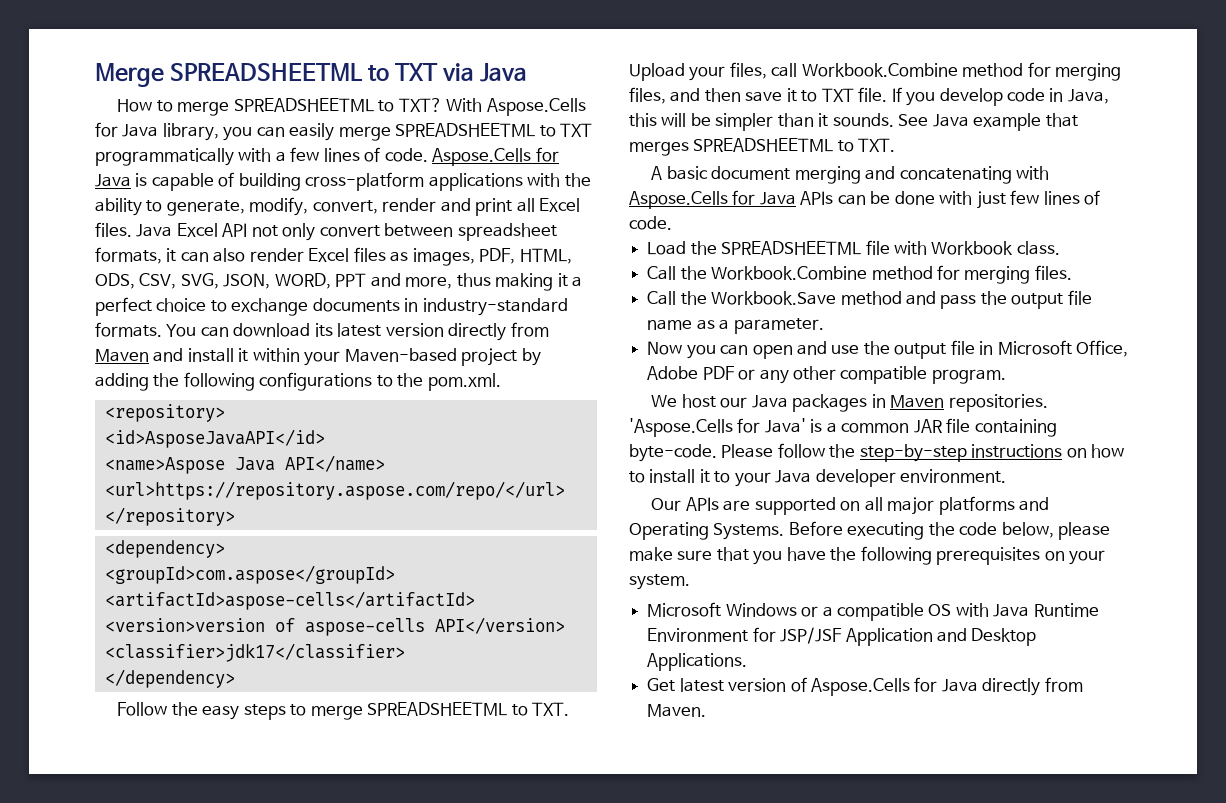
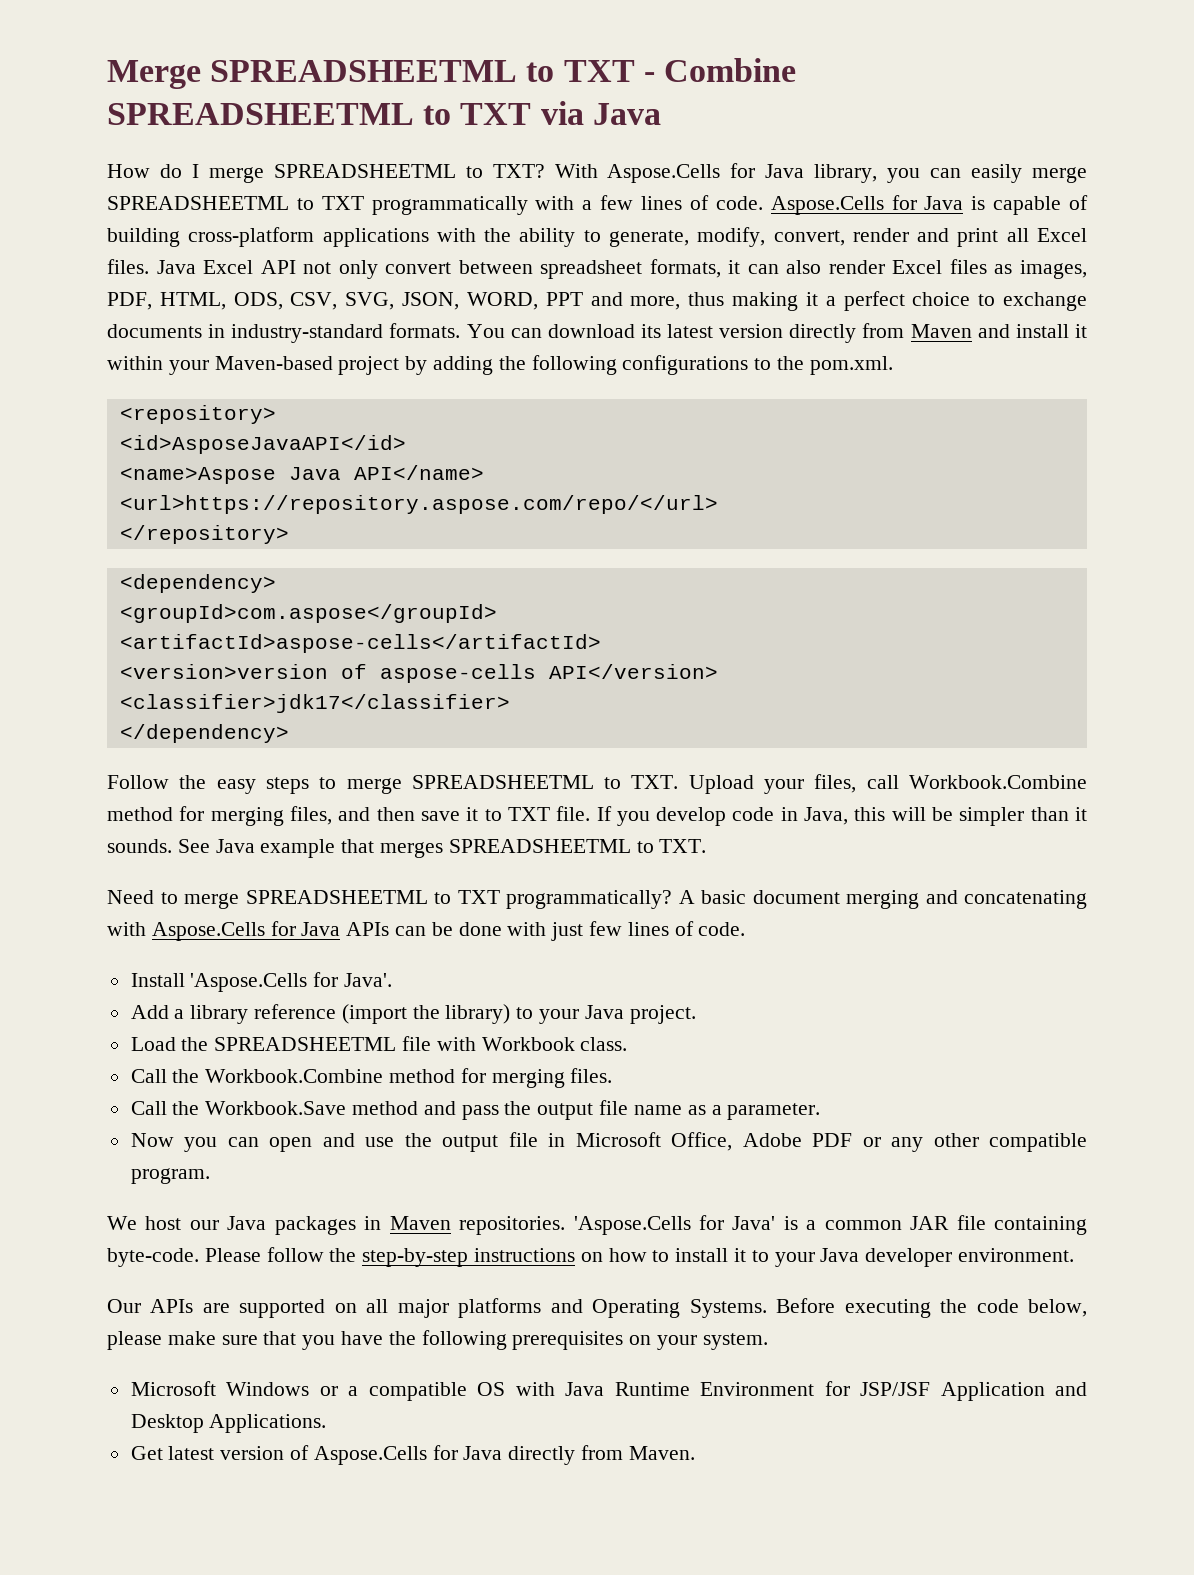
(439, 72) none -> [643,58,796,82] [107,103,532,125] - Combine SPREADSHEETML to TXT
[156,100,173,112] to -> [159,164,199,178] do I
(896, 145) none -> [107,890,672,909] Need to merge SPREADSHEETML to TXT programmatically?
(672, 223) none -> [130,972,393,992] [130,1004,696,1024] // Install 'Aspose.Cells for Java'. // Add a library reference (import the library) to your Java project.

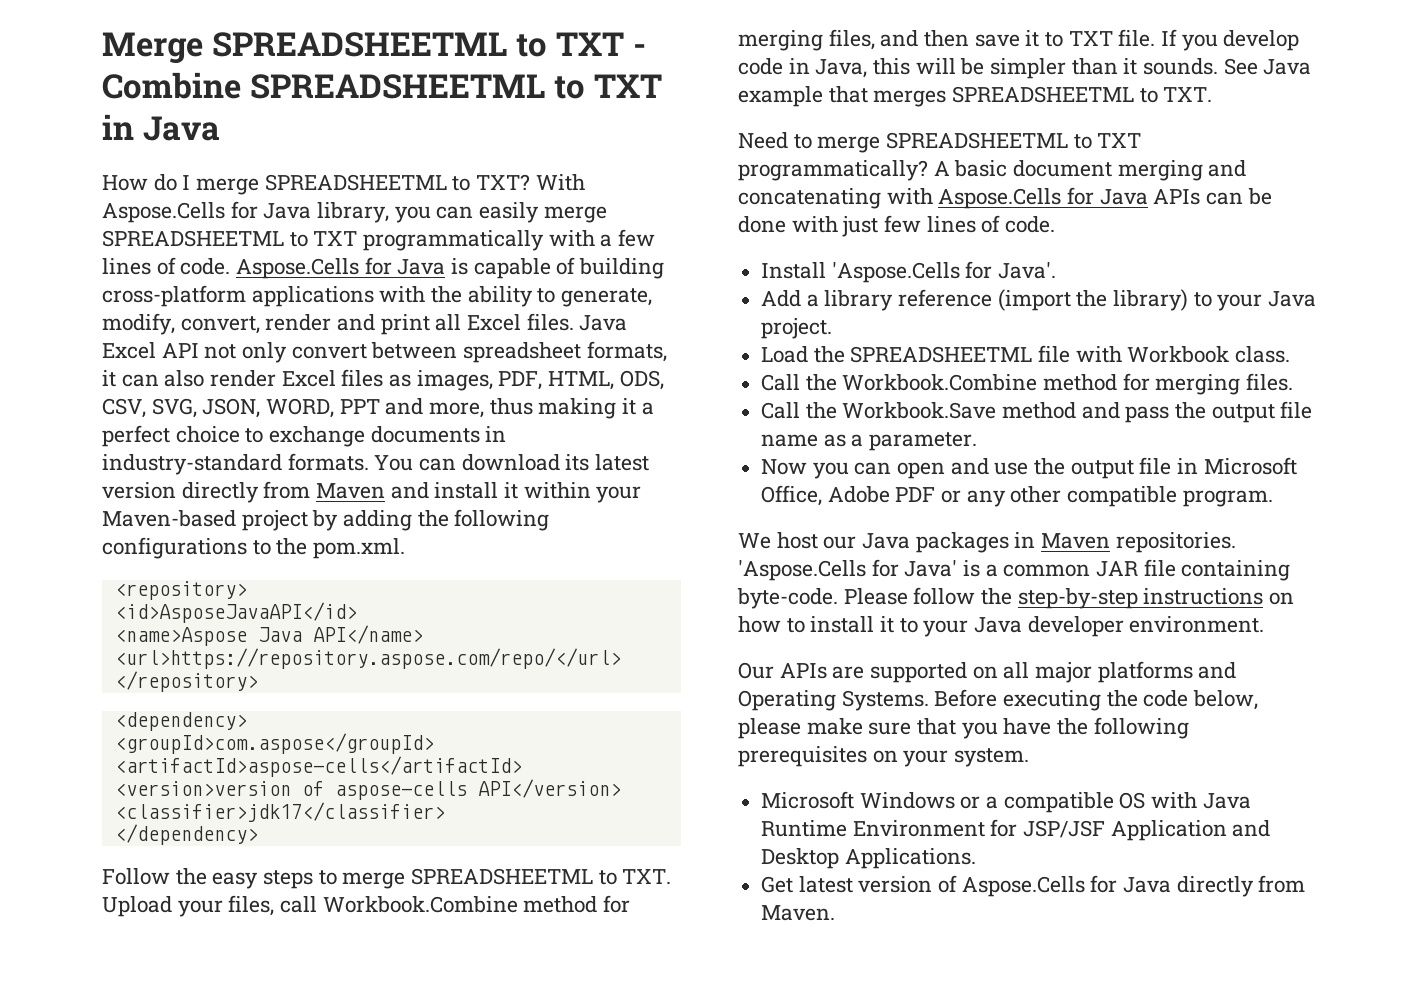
[540,101,584,125] via -> [102,114,134,140] in

